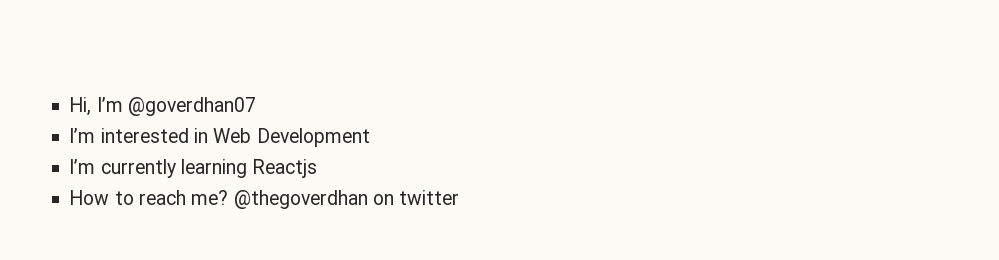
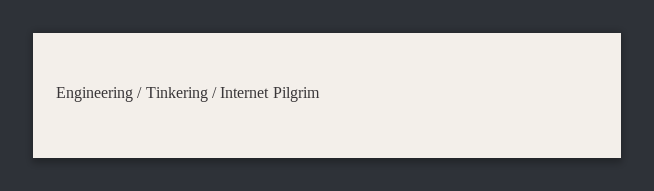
[69,97,256,116] [69,128,370,147] [69,159,318,178] [69,190,460,209] Hi, I’m @goverdhan07 // I’m interested in Web Development // I’m currently learning Reactjs // How to reach me? @thegoverdhan on twitter -> [56,87,320,102] Engineering / Tinkering / Internet Pilgrim

